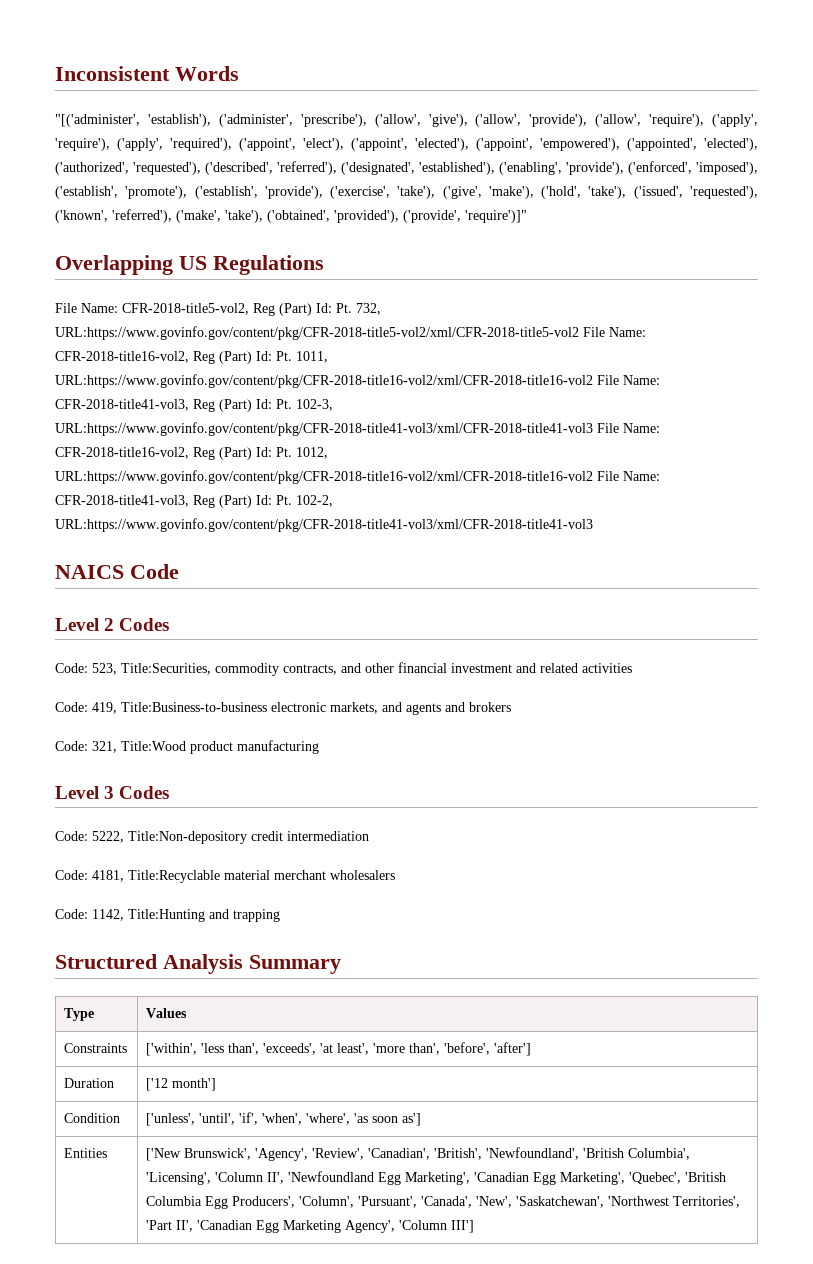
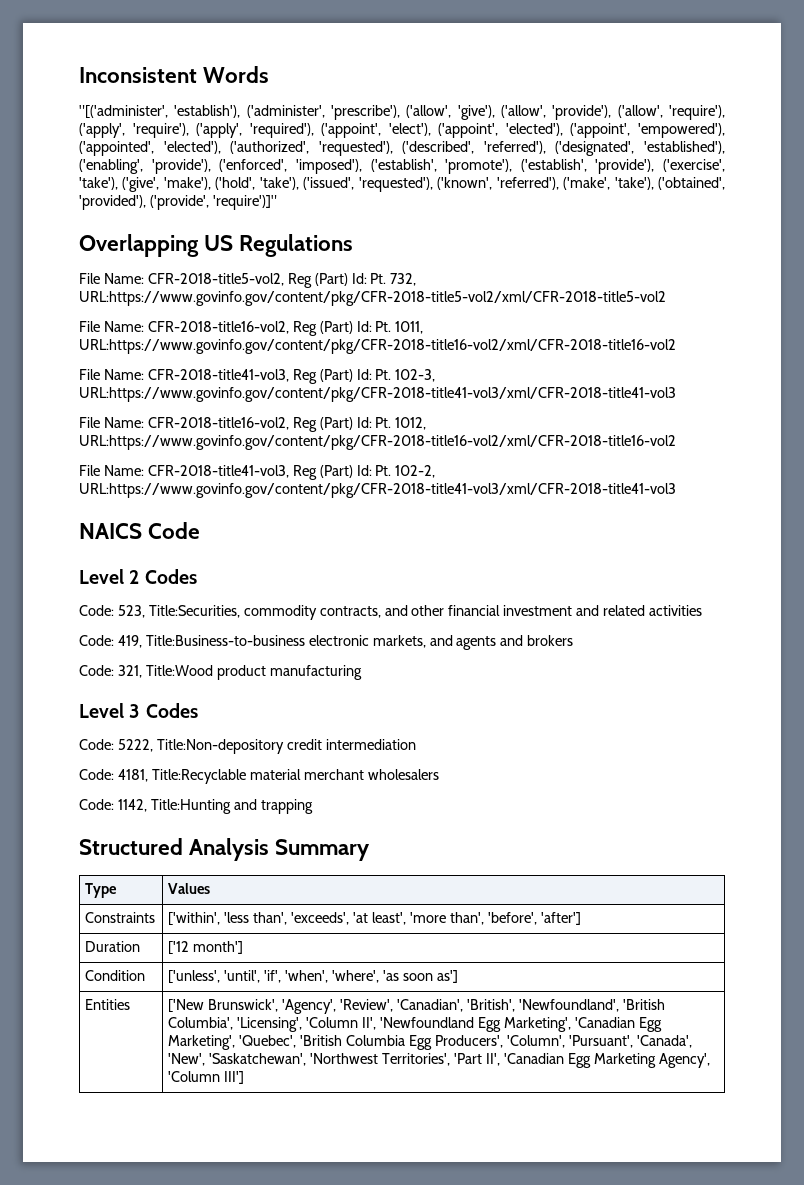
(579, 333) none -> (666, 298) //
(593, 381) none -> (676, 346) //
(593, 429) none -> (676, 394) //
(593, 477) none -> (676, 442) //

